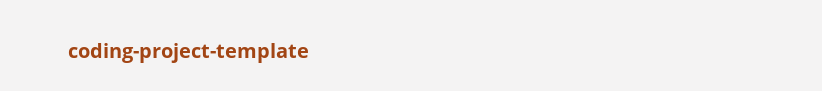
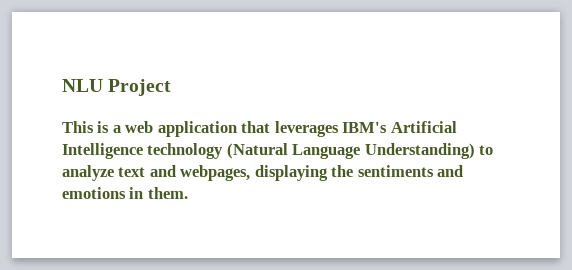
[68,43,309,63] coding-project-template -> [62,79,172,96] [62,121,457,137] [62,143,494,159] [62,165,464,181] [62,187,188,199] NLU Project // This is a web application that leverages IBM's Artificial Intelligence technology (Natural Language Understanding) to analyze text and webpages, displaying the sentiments and emotions in them.

